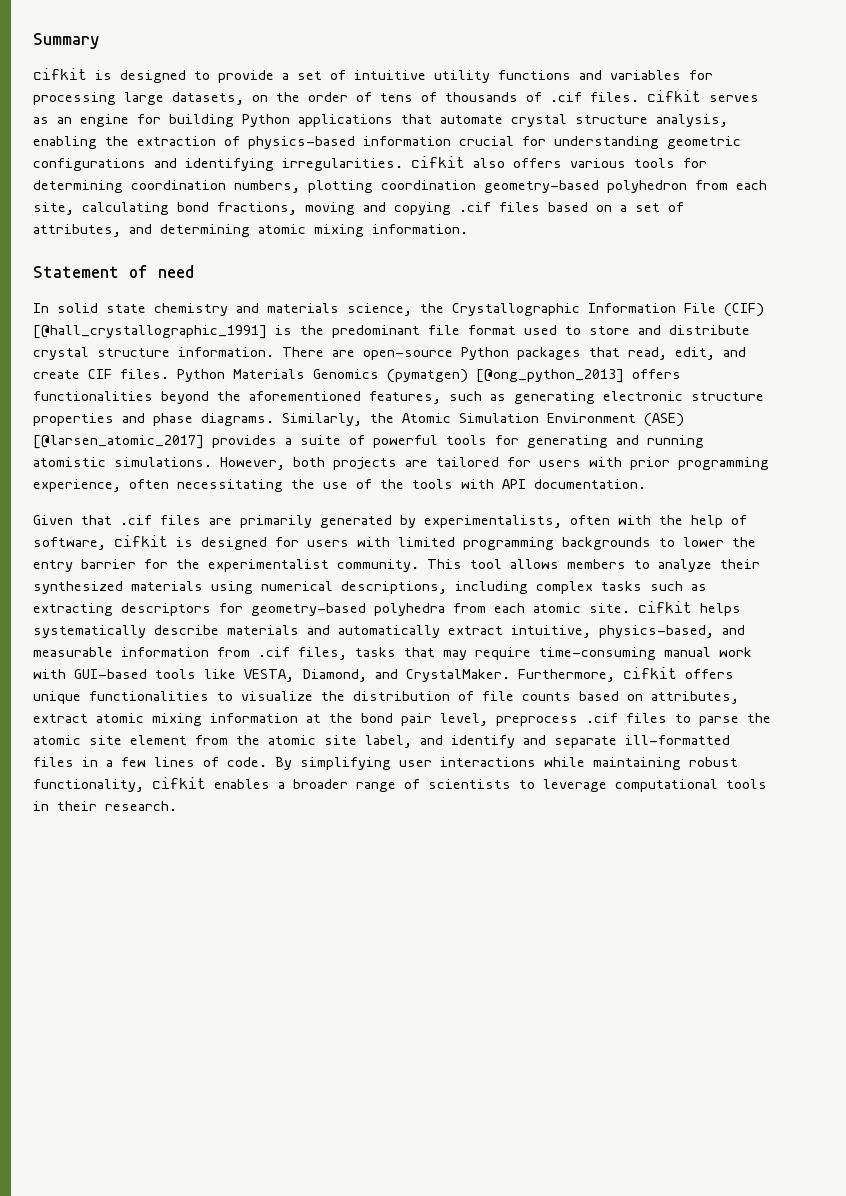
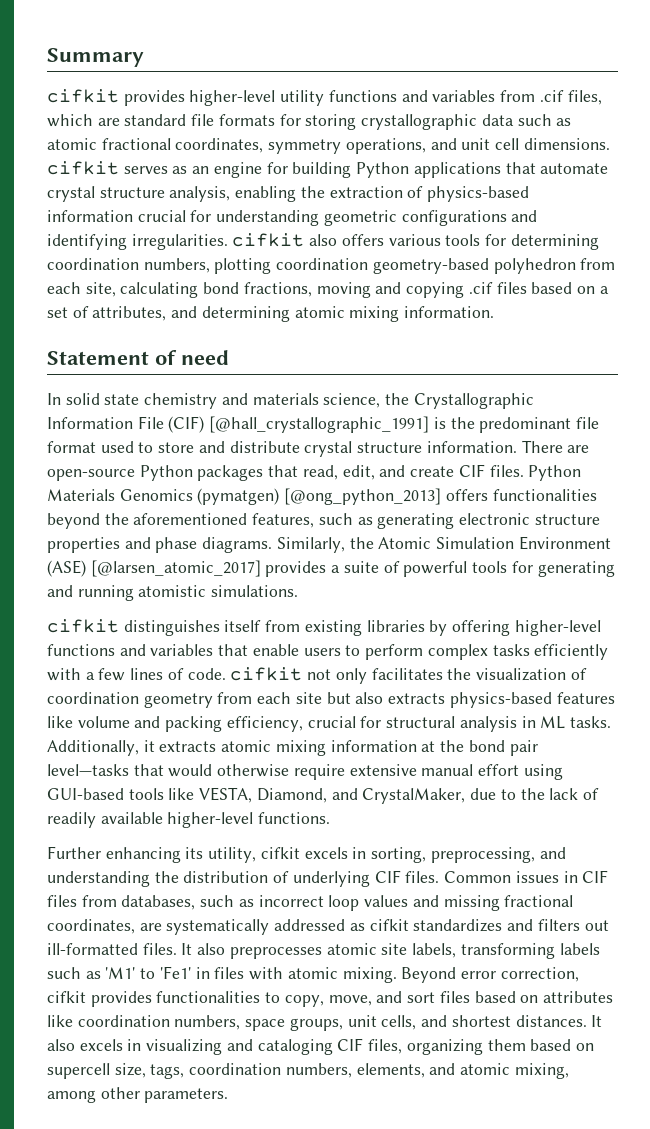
[95,70,713,83] [33,92,639,105] is designed to provide a set of intuitive utility functions and variables for processing large datasets, on the order of tens of thousands of .cif files. -> [123,90,602,106] [47,114,572,130] [47,138,610,154] provides higher-level utility functions and variables from .cif files, which are standard file formats for storing crystallographic data such as atomic fractional coordinates, symmetry operations, and unit cell dimensions.
[220,457,769,470] [33,479,646,492] [33,515,747,528] [33,535,756,550] [33,559,760,572] [33,581,707,594] [33,601,741,616] [33,625,745,638] [33,647,752,660] [33,667,734,682] [33,691,739,704] [33,714,88,723] However, both projects are tailored for users with prior programming experience, often necessitating the use of the tools with API documentation. // Given that .cif files are primarily generated by experimentalists, often with the help of software, cifkit is designed for users with limited programming backgrounds to lower the entry barrier for the experimentalist community. This tool allows members to analyze their synthesized materials using numerical descriptions, including complex tasks such as extracting descriptors for geometry-based polyhedra from each atomic site. cifkit helps systematically describe materials and automatically extract intuitive, physics-based, and measurable information from .cif files, tasks that may require time-consuming manual work with GUI-based tools like VESTA, Diamond, and CrystalMaker. Furthermore, cifkit offers unique functionalities to visualize the distribution of file counts based on attributes, extract -> [47,619,601,636] [47,644,609,660] [47,667,587,684] [47,692,615,708] [47,716,611,732] [47,740,217,756] // cifkit distinguishes itself from existing libraries by offering higher-level functions and variables that enable users to perform complex tasks efficiently with a few lines of code. cifkit not only facilitates the visualization of coordination geometry from each site but also extracts physics-based features like volume and packing efficiency, crucial for structural analysis in ML tasks. Additionally, it extracts
[440,713,771,726] [33,735,730,748] [33,757,738,770] [33,777,767,792] [33,801,177,811] level, preprocess .cif files to parse the atomic site element from the atomic site label, and identify and separate ill-formatted files in a few lines of code. By simplifying user interactions while maintaining robust functionality, cifkit enables a broader range of scientists to leverage computational tools in their research. -> [47,764,563,780] [47,787,599,804] [47,812,331,828] [47,846,566,863] [47,870,609,887] [47,895,574,911] [47,919,609,935] [47,943,600,959] [47,966,579,983] [47,991,613,1007] [47,1015,603,1031] [47,1038,594,1055] [47,1063,569,1079] [47,1087,229,1103] level—tasks that would otherwise require extensive manual effort using GUI-based tools like VESTA, Diamond, and CrystalMaker, due to the lack of readily available higher-level functions. // Further enhancing its utility, cifkit excels in sorting, preprocessing, and understanding the distribution of underlying CIF files. Common issues in CIF files from databases, such as incorrect loop values and missing fractional coordinates, are systematically addressed as cifkit standardizes and filters out ill-formatted files. It also preprocesses atomic site labels, transforming labels such as 'M1' to 'Fe1' in files with atomic mixing. Beyond error correction, cifkit provides functionalities to copy, move, and sort files based on attributes like coordination numbers, space groups, unit cells, and shortest distances. It also excels in visualizing and cataloging CIF files, organizing them based on supercell size, tags, coordination numbers, elements, and atomic mixing, among other parameters.

